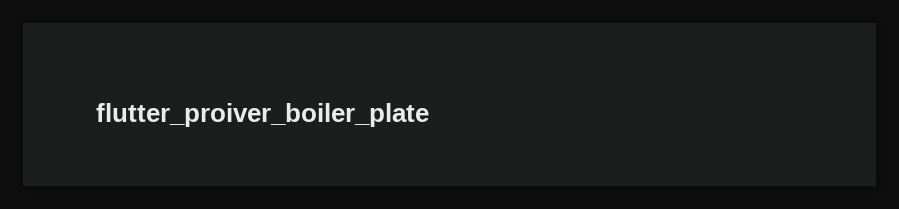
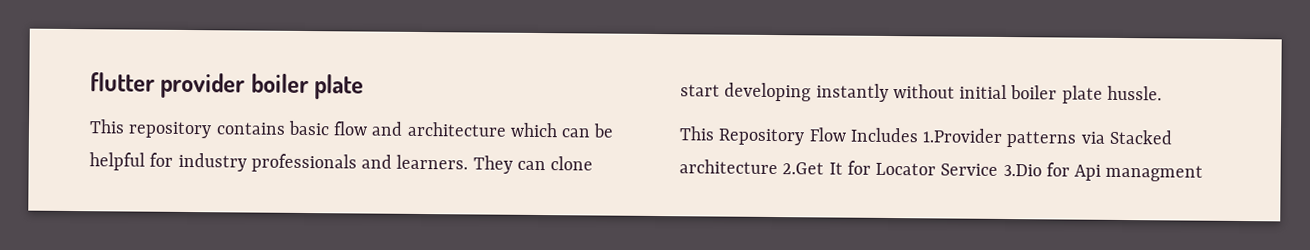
[96,103,429,127] flutter_proiver_boiler_plate -> [90,72,365,100] [89,119,615,139] [89,152,594,174] [680,82,1162,104] [679,126,1172,148] [679,159,1204,182] flutter provider boiler plate // This repository contains basic flow and architecture which can be helpful for industry professionals and learners. They can clone start developing instantly without initial boiler plate hussle. // This Repository Flow Includes 1.Provider patterns via Stacked architecture 2.Get It for Locator Service 3.Dio for Api managment

